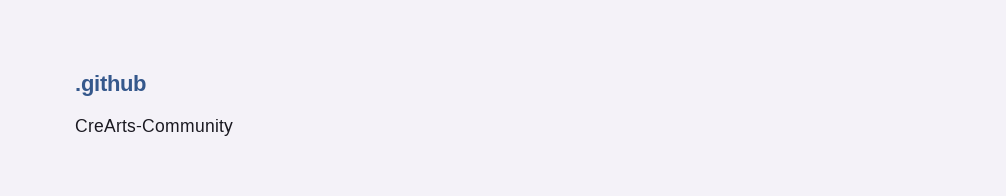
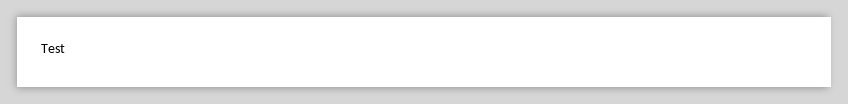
[75,75,146,96] [75,119,233,136] .github // CreArts-Community -> [41,44,65,53] Test

